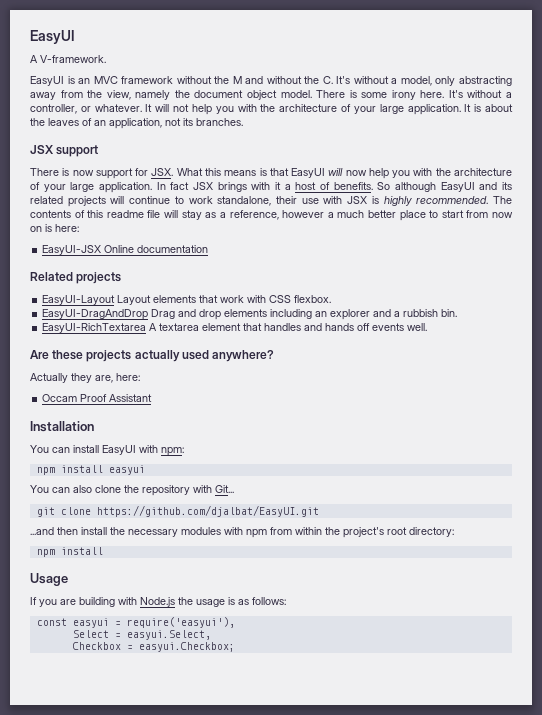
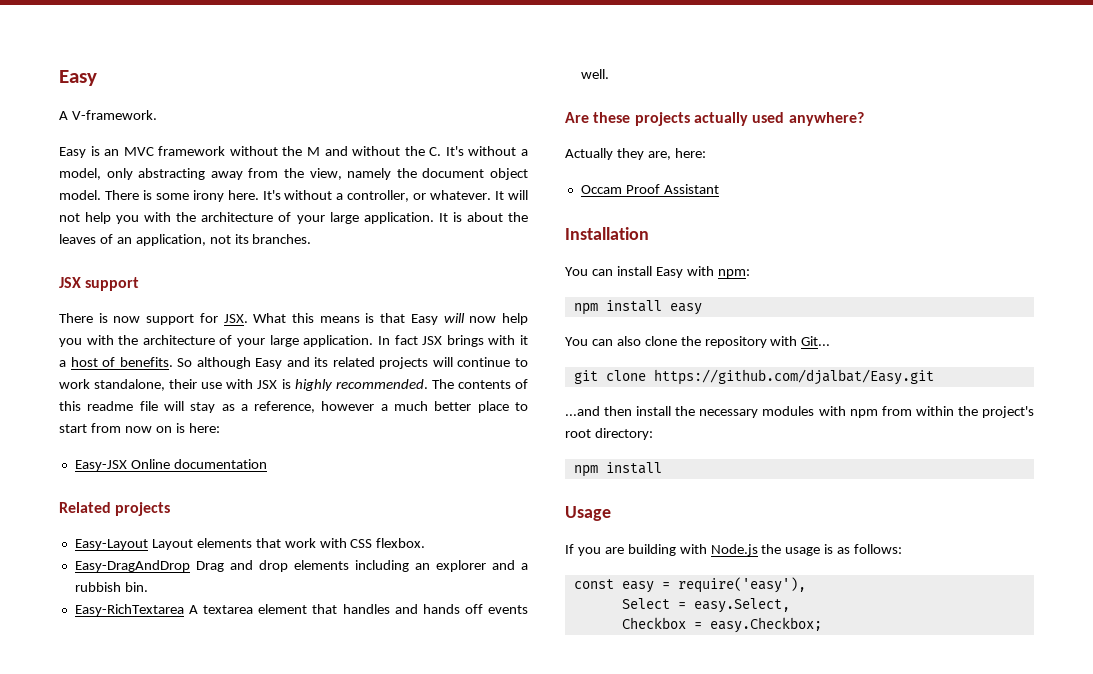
[30,30,75,44] EasyUI -> [59,70,97,86] Easy
[30,76,64,86] EasyUI -> [59,147,86,158] Easy
[291,168,326,178] EasyUI -> [410,314,438,325] Easy
[440,182,475,192] EasyUI -> [255,358,283,369] Easy
[42,245,102,255] EasyUI-JSX -> [74,460,127,471] Easy-JSX
[42,295,116,305] EasyUI-Layout -> [74,539,148,550] Easy-Layout
[42,309,149,320] EasyUI-DragAndDrop -> [74,560,190,572] Easy-DragAndDrop
[42,323,147,333] EasyUI-RichTextarea -> [74,604,184,616] Easy-RichTextarea
[102,445,136,455] EasyUI -> [655,267,683,278] Easy
[108,465,145,475] easyui -> [669,303,702,315] easy
[96,505,319,517] https://github.com/djalbat/EasyUI.git -> [653,369,934,385] https://github.com/djalbat/Easy.git
[72,617,235,628] easyui = require('easyui'), -> [621,577,806,593] easy = require('easy'),
[126,630,211,640] easyui.Select, -> [693,598,790,613] easy.Select,
[138,642,235,652] easyui.Checkbox; -> [709,617,822,633] easy.Checkbox;

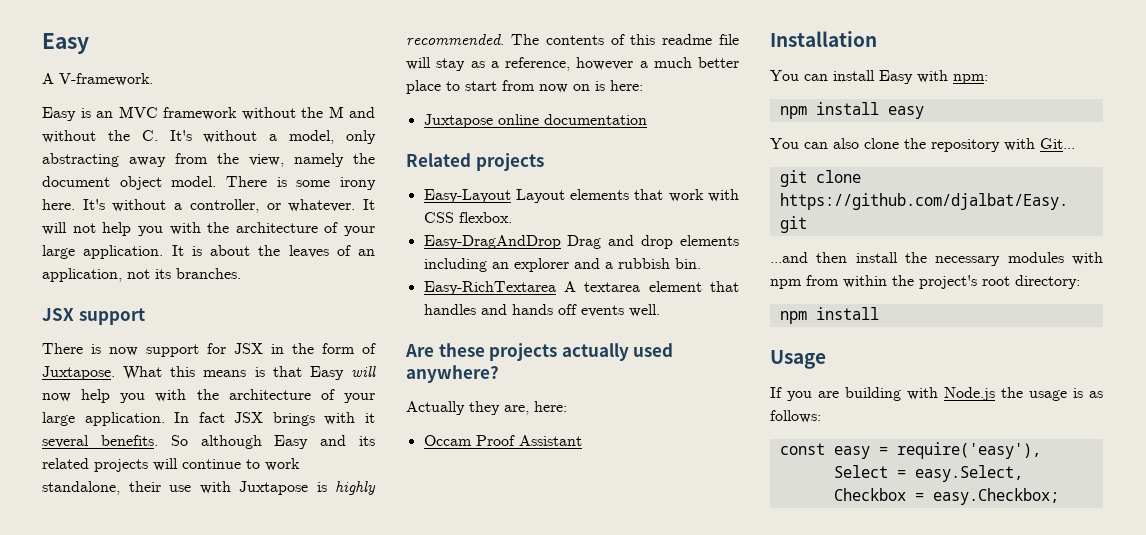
[223,314,248,323] JSX. -> [234,343,376,354] [42,366,115,380] JSX in the form of Juxtapose.
[59,357,116,367] a host of -> [42,435,89,448] several
[257,380,278,389] JSX -> [239,481,308,495] Juxtapose
[74,459,170,471] Easy-JSX Online -> [423,114,539,128] Juxtapose online

